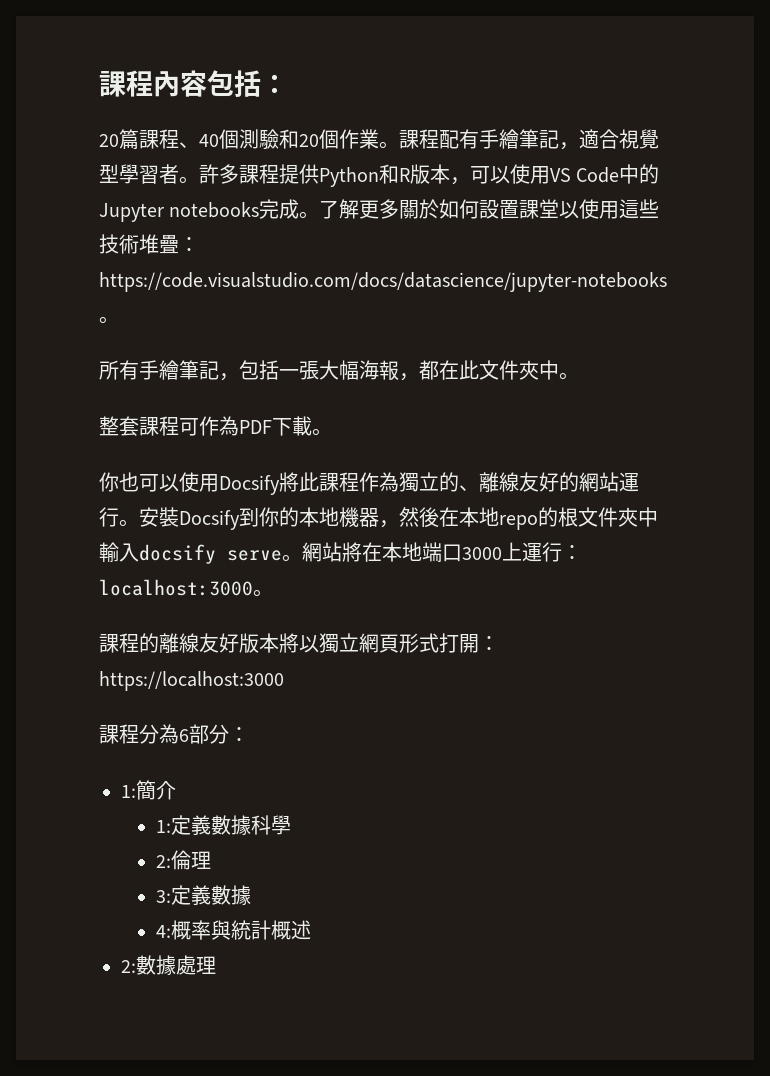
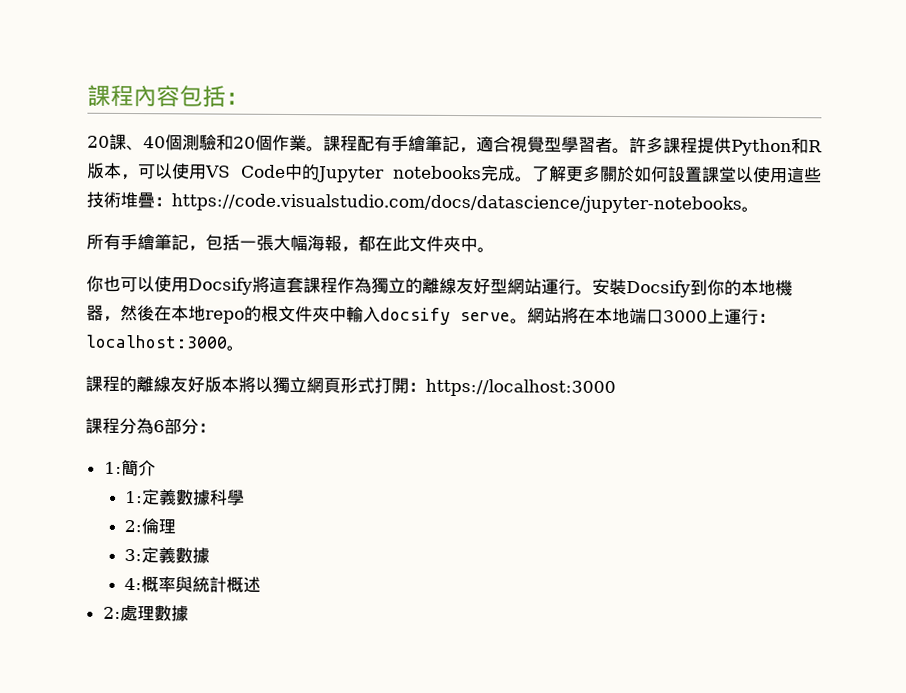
[119,129,179,150] 篇課程 -> [109,133,127,151] 課
[99,416,332,436] // 整套課程可作為PDF下載。 -> (495, 250) none
[299,472,319,492] 此 -> [269,275,304,294] 這套
[459,472,579,492] 、離線友好的 -> [422,277,508,295] 離線友好型
[136,955,216,975] 數據處理 -> [119,604,189,622] 處理數據

